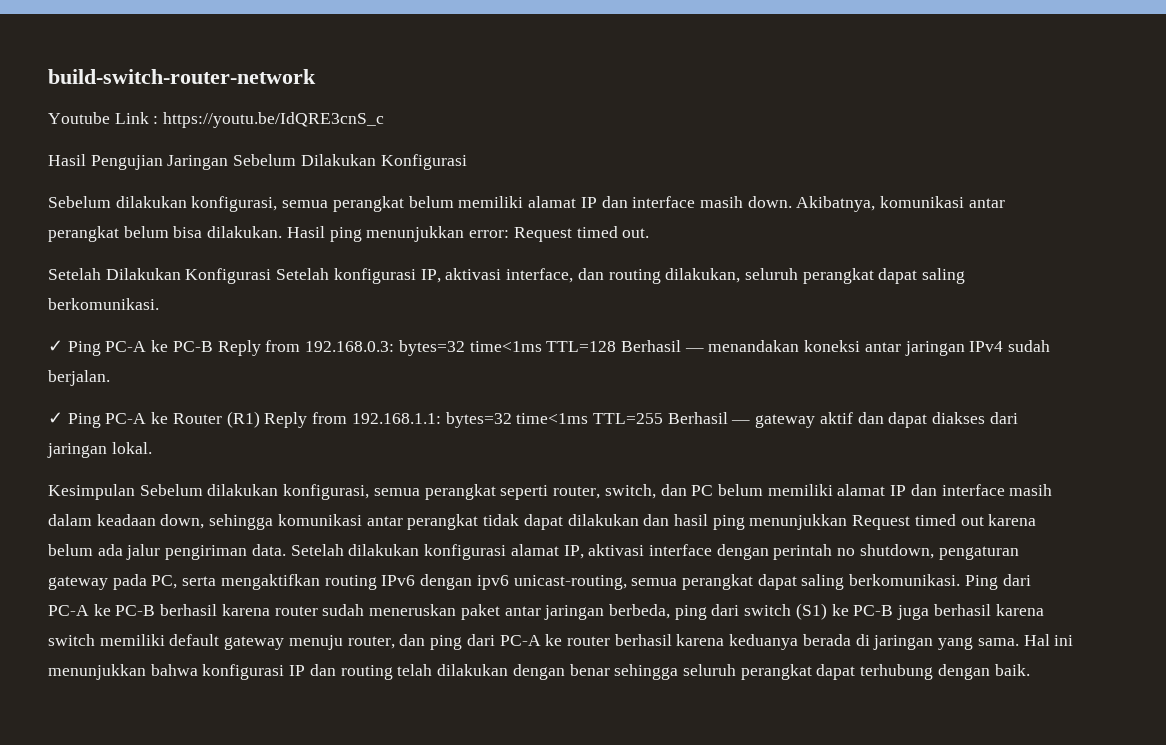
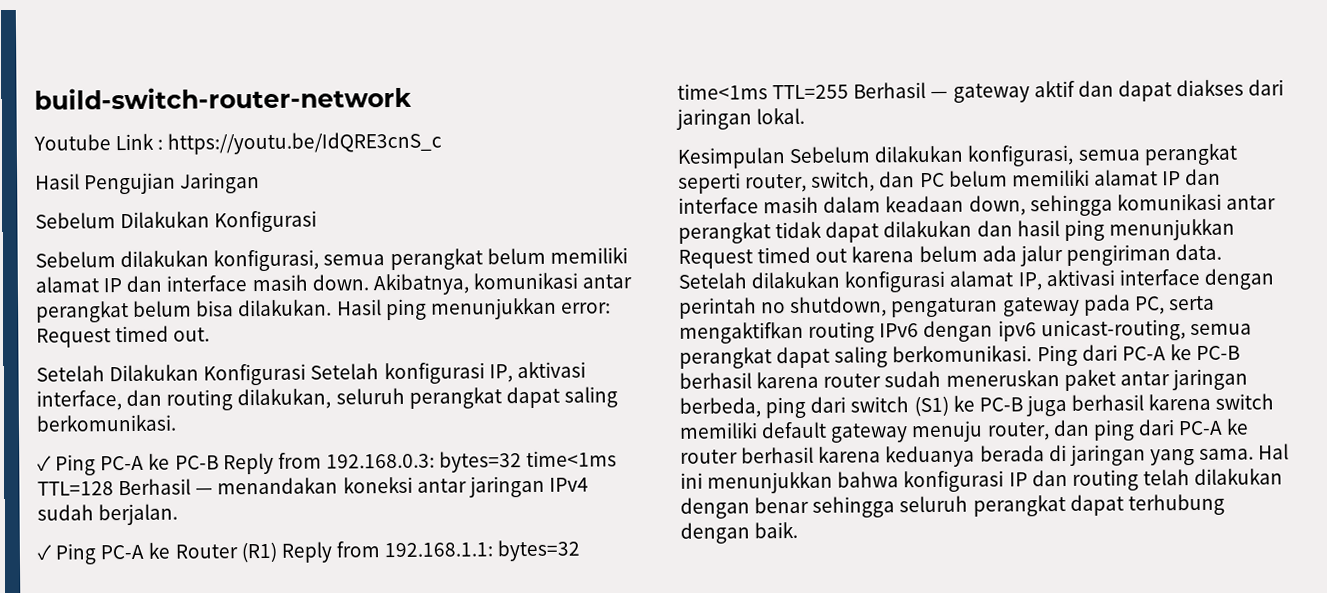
(229, 162) none -> (261, 183) //

